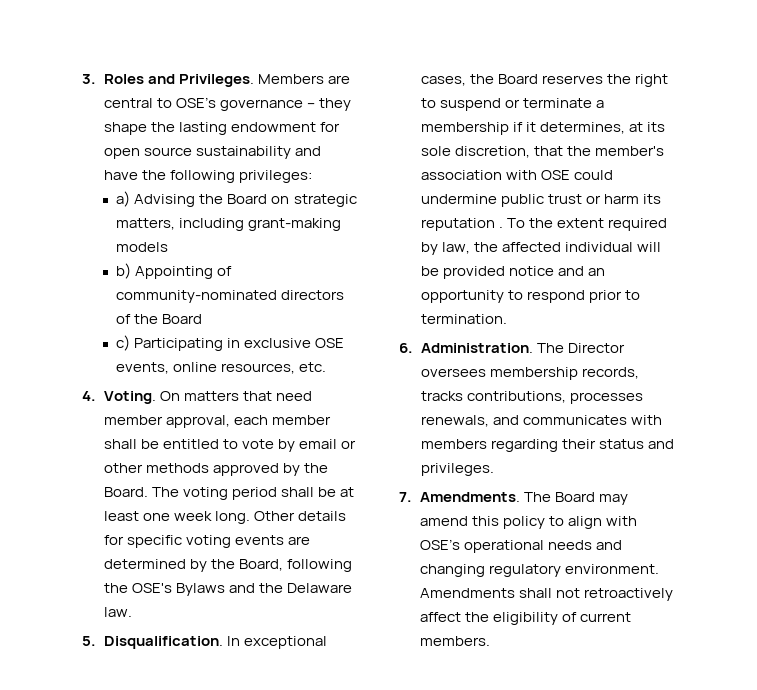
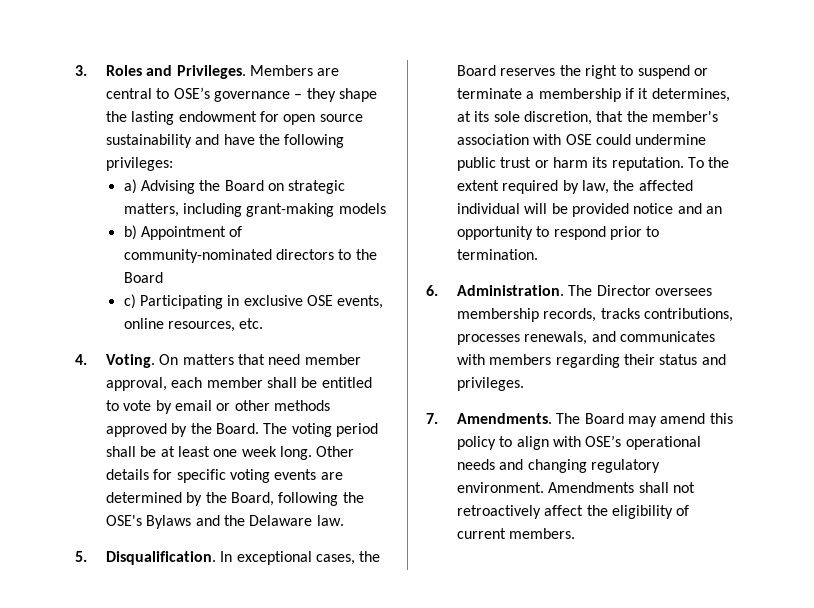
[135,266,214,279] Appointing -> [140,226,226,240] Appointment
[116,314,132,324] of -> [338,249,352,260] to
[420,218,503,231] reputation . -> [611,157,684,171] reputation.

